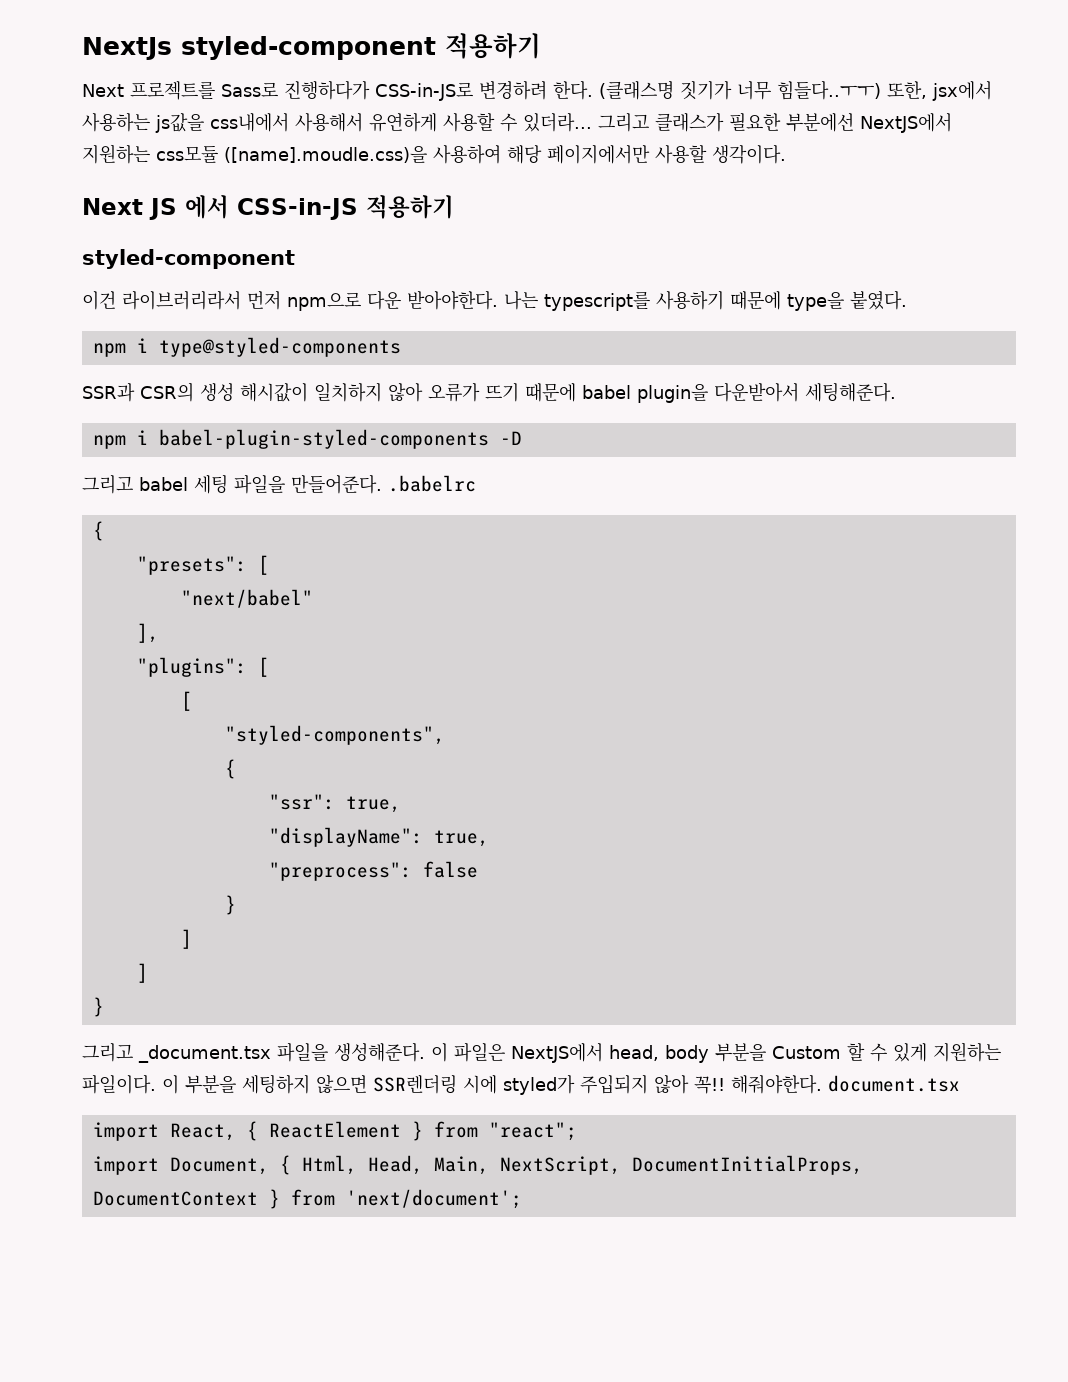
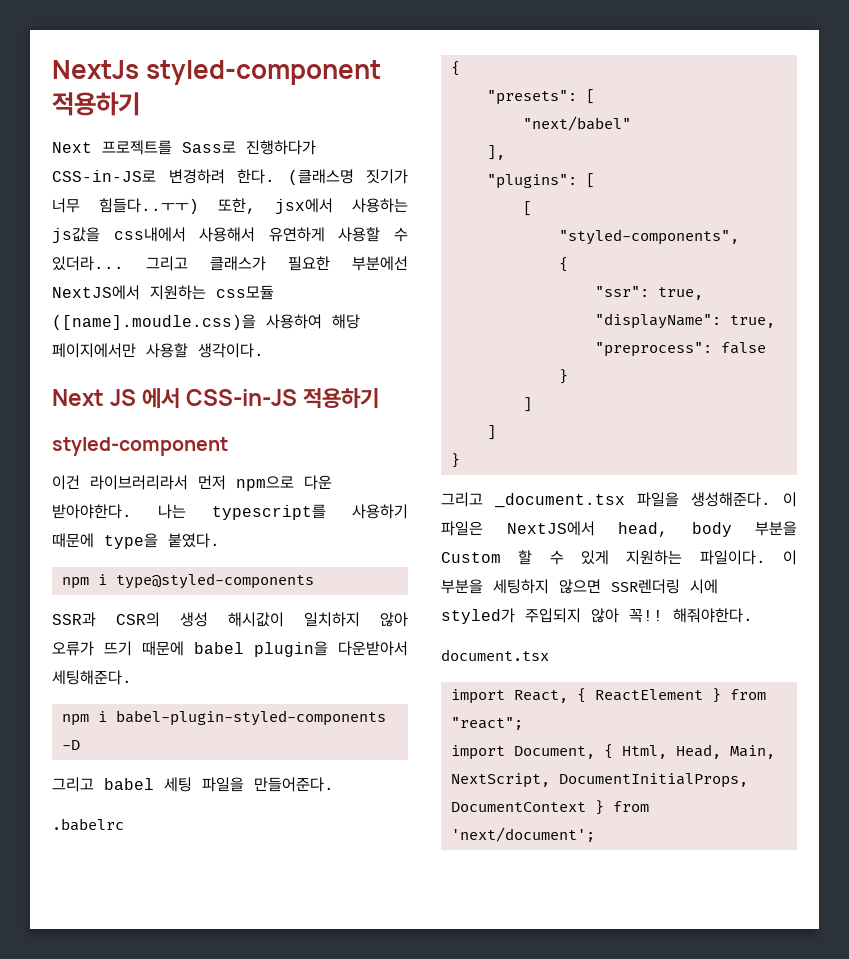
(382, 484) none -> (334, 784) //
(822, 1084) none -> (753, 615) //

